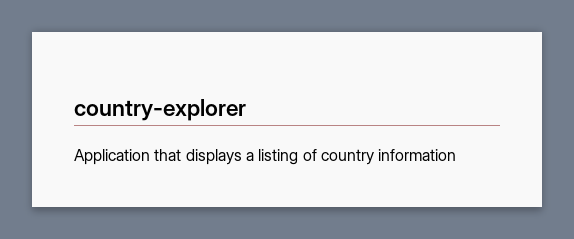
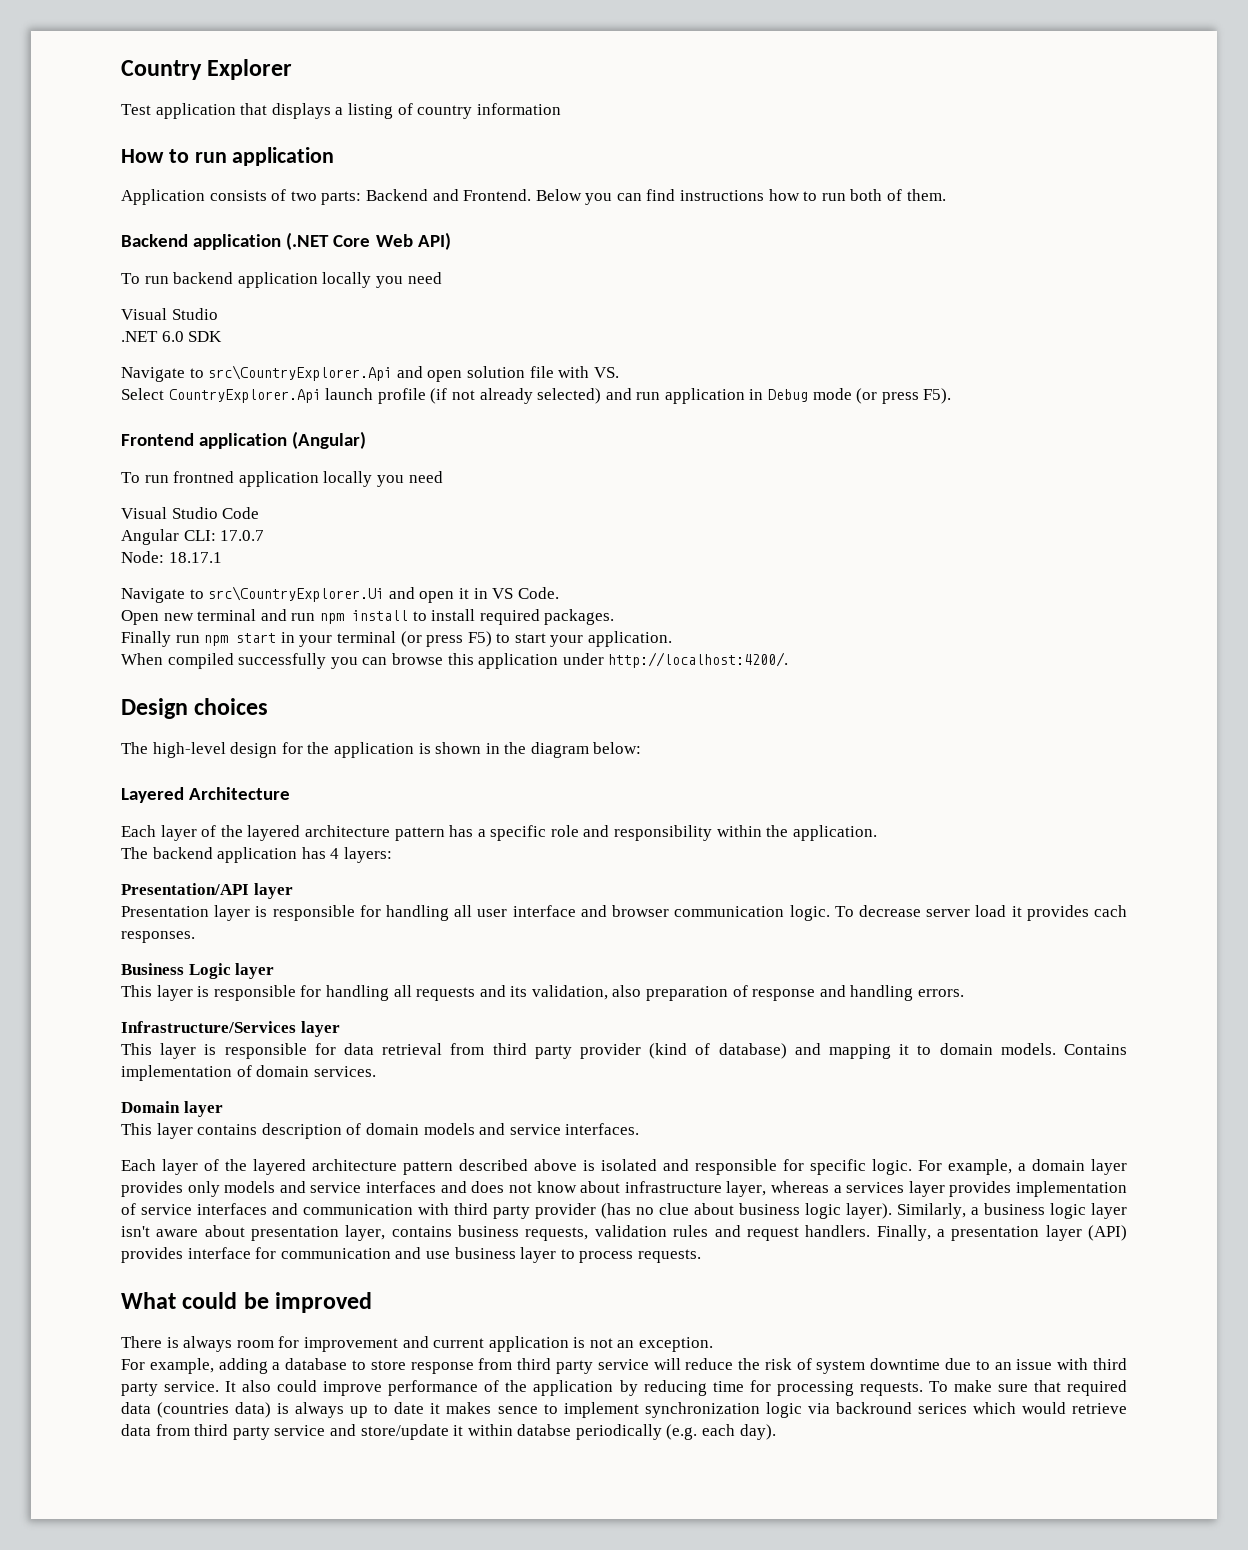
[74,99,246,121] [74,149,150,165] country-explorer // Application -> [121,59,293,80] [121,103,236,119] Country Explorer // Test application
(457, 155) none -> [121,147,335,166] [121,189,946,205] [121,232,451,250] [121,272,442,288] [121,308,218,320] [121,331,223,342] [121,365,619,382] [121,388,952,404] [121,431,367,449] [121,471,443,487] [121,507,260,519] [121,529,265,545] [121,551,222,563] [121,586,559,603] [121,609,615,625] [121,631,673,647] [121,652,789,669] [121,698,269,719] [121,742,642,758] [121,787,291,803] [121,825,877,841] [121,847,392,863] [121,883,293,899] [121,905,1127,921] [121,931,195,943] [121,963,275,979] [121,985,965,1001] [121,1021,340,1037] [121,1043,1128,1059] [121,1065,376,1081] [121,1101,223,1117] [121,1123,640,1139] [121,1159,1127,1175] [121,1181,1127,1197] [121,1203,1127,1219] [121,1225,1128,1241] [121,1247,701,1263] [121,1292,373,1313] [121,1336,714,1352] [121,1358,1127,1374] [121,1380,1127,1396] [121,1402,1127,1418] [121,1424,776,1440] // How to run application // Application consists of two parts: Backend and Frontend. Below you can find instructions how to run both of them. // Backend application (.NET Core Web API) // To run backend application locally you need // Visual Studio // .NET 6.0 SDK // Navigate to src\CountryExplorer.Api and open solution file with VS. // Select CountryExplorer.Api launch profile (if not already selected) and run application in Debug mode (or press F5). // Frontend application (Angular) // To run frontned application locally you need // Visual Studio Code // Angular CLI: 17.0.7 // Node: 18.17.1 // Navigate to src\CountryExplorer.Ui and open it in VS Code. // Open new terminal and run npm install to install required packages. // Finally run npm start in your terminal (or press F5) to start your application. // When compiled successfully you can browse this application under http://localhost:4200/. // Design choices // The high-level design for the application is shown in the diagram below: // Layered Architecture // Each layer of the layered architecture pattern has a specific role and responsibility within the application. // The backend application has 4 layers: // Presentation/API layer // Presentation layer is responsible for handling all user interface and browser communication logic. To decrease server load it provides cach responses. // Business Logic layer // This layer is responsible for handling all requests and its validation, also preparation of response and handling errors. // Infrastructure/Services layer // This layer is responsible for data retrieval from third party provider (kind of database) and mapping it to domain models. Contains implementation of domain services. // Domain layer // This layer contains description of domain models and service interfaces. // Each layer of the layered architecture pattern described above is isolated and responsible for specific logic. For example, a domain layer provides only models and service interfaces and does not know about infrastructure layer, whereas a services layer provides implementation of service interfaces and communication with third party provider (has no clue about business logic layer). Similarly, a business logic layer isn't aware about presentation layer, contains business requests, validation rules and request handlers. Finally, a presentation layer (API) provides interface for communication and use business layer to process requests. // What could be improved // There is always room for improvement and current application is not an exception. // For example, adding a database to store response from third party service will reduce the risk of system downtime due to an issue with third party service. It also could improve performance of the application by reducing time for processing requests. To make sure that required data (countries data) is always up to date it makes sence to implement synchronization logic via backround serices which would retrieve data from third party service and store/update it within databse periodically (e.g. each day).

